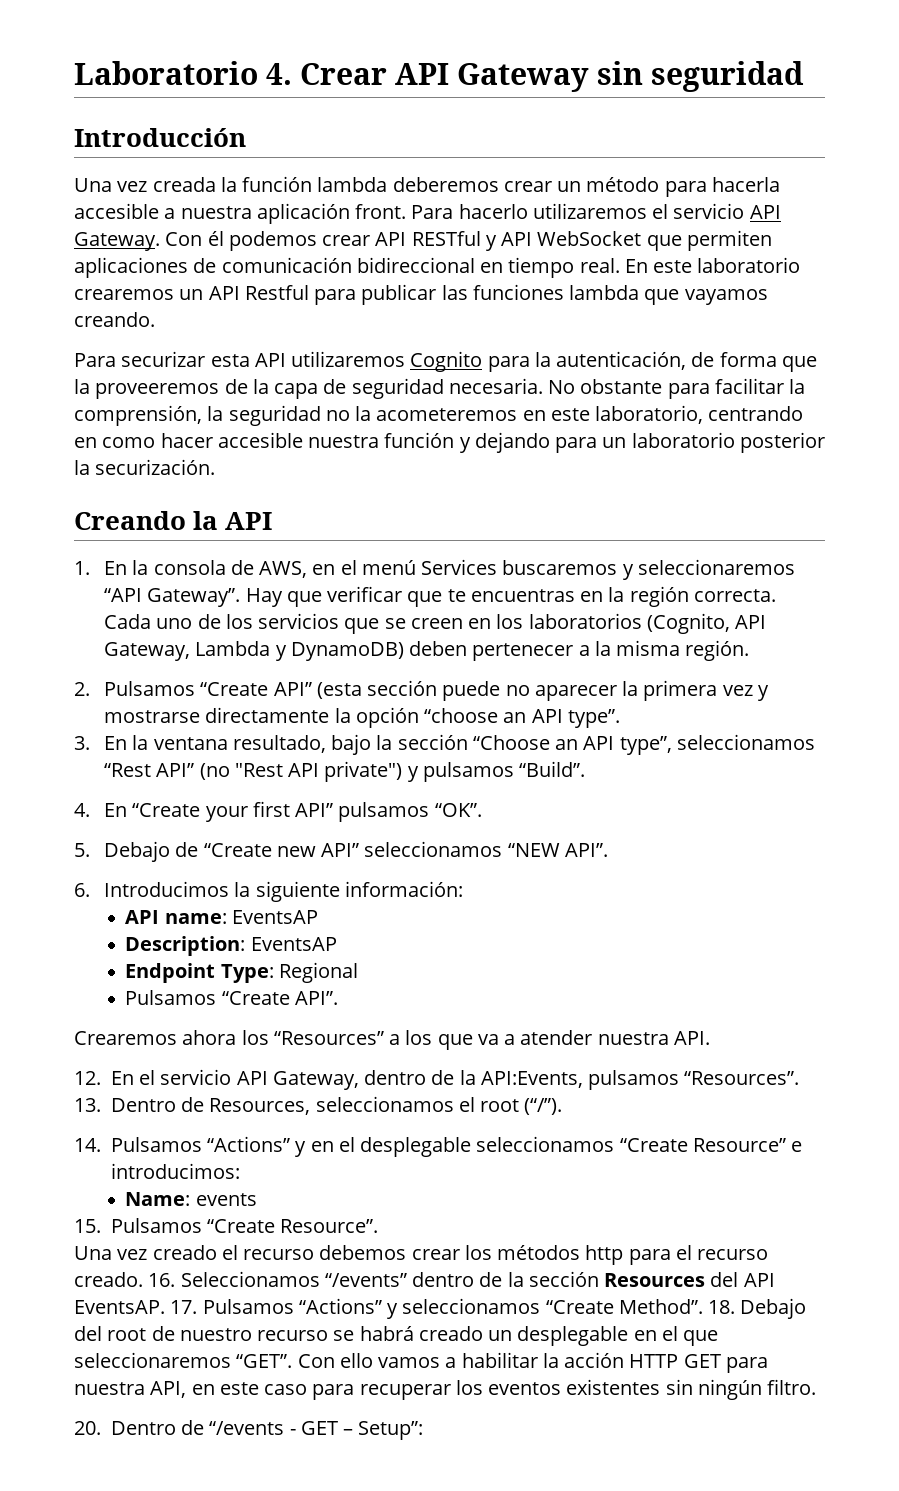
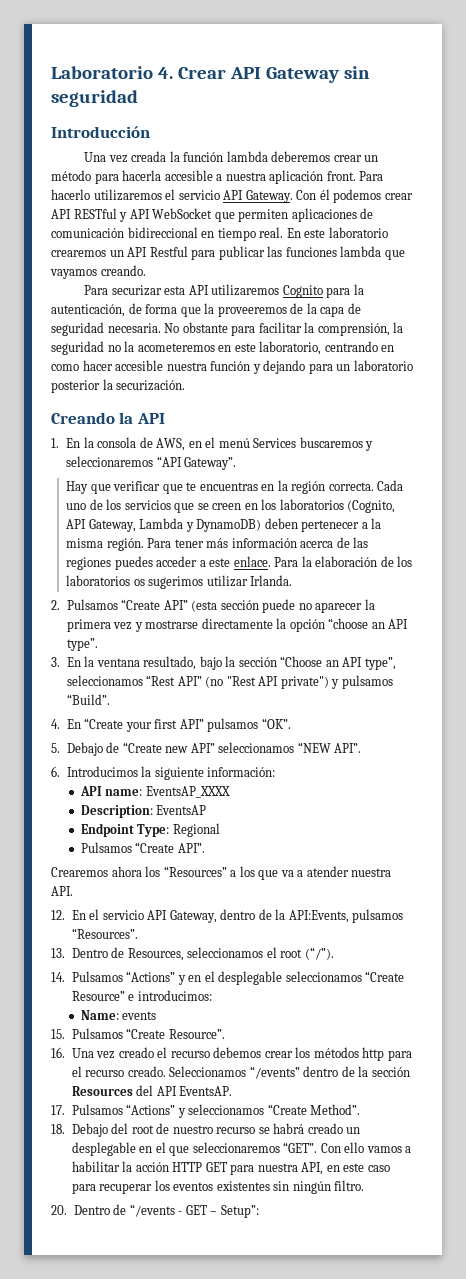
(241, 597) none -> (237, 463) //
(750, 650) none -> [147,537,369,548] [66,556,413,570] [66,575,293,589] Para tener más información acerca de las regiones puedes acceder a este enlace. Para la elaboración de los laboratorios os sugerimos utilizar Irlanda.
[232,910,319,924] EventsAP -> [145,786,230,798] EventsAP_XXXX
(379, 1226) none -> [51,1047,65,1058] 16.
[148,1273,176,1287] 16. -> (166, 1071) none
(165, 1307) none -> (233, 1091) //
(703, 1306) none -> (361, 1109) //

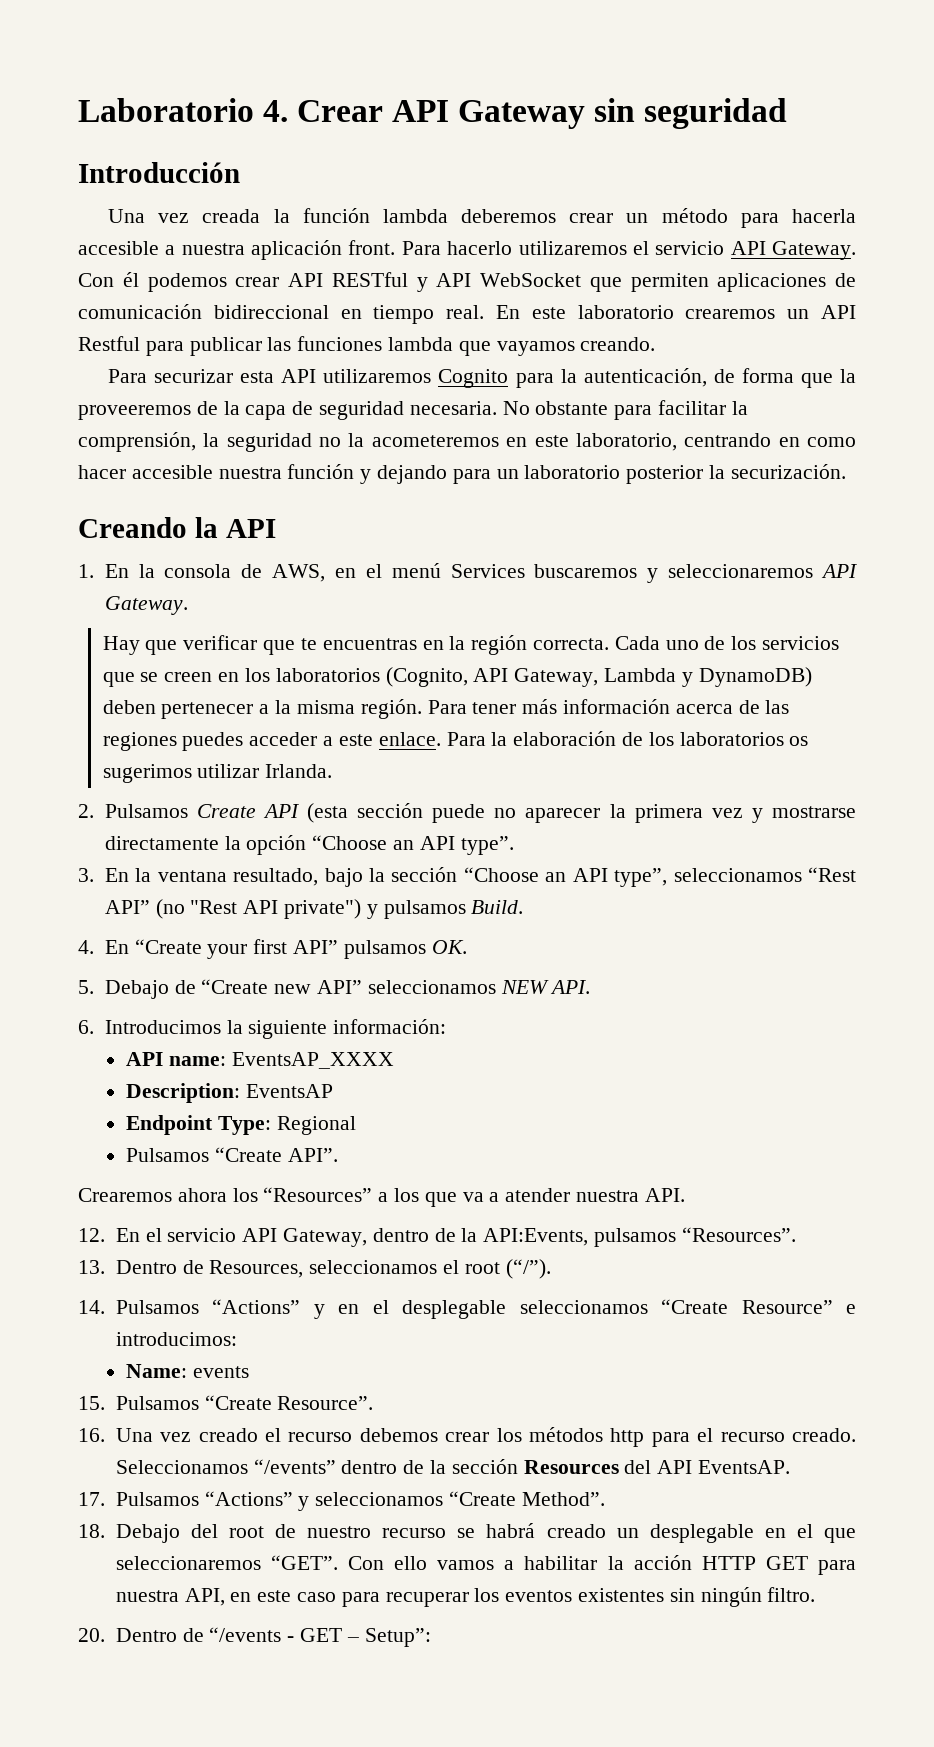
[156,456,237,470] “API Gateway”. -> [820,564,857,578] [104,596,188,615] API Gateway.
[121,599,188,610] “Create API” -> [196,804,299,818] Create API
[328,618,369,629] “choose -> [312,835,388,850] “Choose
[66,694,110,705] “Build”. -> [471,900,524,914] Build.
[261,718,291,729] “OK”. -> [431,940,467,954] OK.
[297,742,362,753] “NEW API”. -> [500,980,591,994] NEW API.

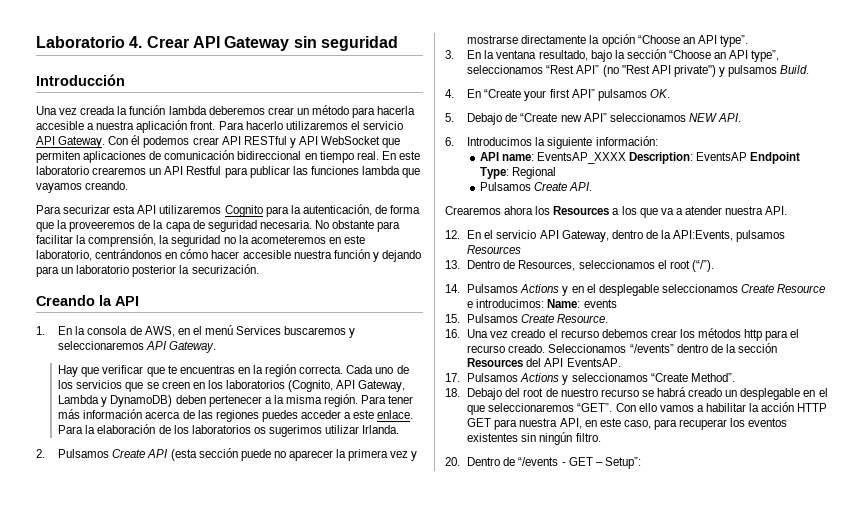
[684,433,857,447] centrando en como -> [95,249,209,259] centrándonos en cómo
(394, 1060) // -> (627, 158) none
(334, 1091) // -> (748, 156) none
[215,1147,338,1162] “Create API”. -> [534,182,593,191] Create API.
[263,1187,373,1202] “Resources” -> [553,206,610,215] Resources
[681,1227,796,1242] “Resources”. -> [467,245,522,254] Resources
[212,1299,301,1314] “Actions” -> [520,284,560,293] Actions
[661,1299,833,1314] “Create Resource” -> [740,284,826,293] Create Resource
(237, 1339) // -> (545, 303) none
[204,1395,374,1410] “Create Resource”. -> [521,314,609,323] Create Resource.
[204,1491,293,1506] “Actions” -> [520,373,560,382] Actions
[296,1592,336,1602] caso -> [623,420,651,429] caso,

